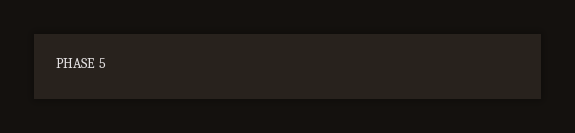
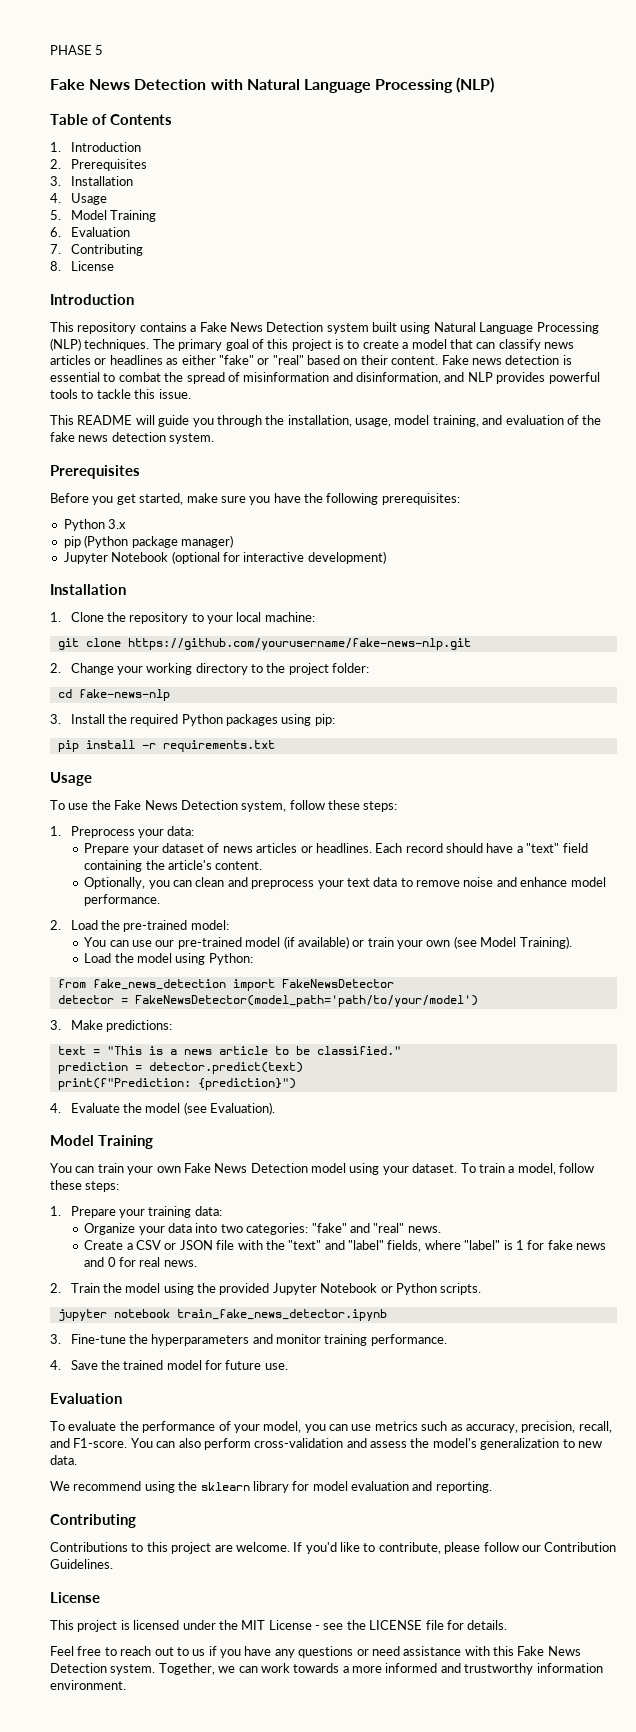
(106, 63) none -> [50,77,495,93] [50,114,172,125] [50,142,141,152] [50,159,147,171] [50,176,133,186] [50,193,107,205] [50,210,156,222] [50,227,130,237] [50,244,143,256] [50,261,114,271] [50,294,134,305] [50,322,599,334] [50,338,574,351] [50,355,572,365] [50,372,600,384] [50,389,191,399] [50,415,602,427] [50,432,215,444] [50,465,140,479] [50,493,460,505] [63,519,127,531] [63,535,233,548] [63,551,386,564] [50,584,126,595] [50,612,315,624] [57,638,471,650] [50,663,370,675] [57,689,170,701] [50,714,335,726] [57,740,275,752] [50,772,92,786] [50,800,398,812] [50,826,195,838] [84,843,588,855] [84,860,263,872] [84,877,606,889] [84,894,161,906] [50,920,229,932] [84,936,572,949] [84,953,253,965] [57,979,394,991] [57,995,478,1007] [50,1020,172,1032] [57,1046,401,1055] [57,1062,303,1074] [57,1078,296,1090] [50,1102,276,1115] [50,1135,153,1149] [50,1163,594,1175] [50,1180,120,1192] [50,1206,222,1218] [84,1223,441,1235] [84,1240,607,1252] [84,1257,197,1267] [50,1283,482,1295] [57,1309,387,1321] [50,1334,447,1346] [50,1360,288,1370] [50,1393,122,1404] [50,1421,612,1433] [50,1438,602,1450] [50,1455,77,1465] [50,1481,492,1493] [50,1514,136,1528] [50,1542,617,1554] [50,1559,113,1569] [50,1592,100,1603] [50,1620,508,1632] [50,1646,581,1658] [50,1663,603,1675] [50,1680,126,1690] // Fake News Detection with Natural Language Processing (NLP) // Table of Contents // 1. Introduction // 2. Prerequisites // 3. Installation // 4. Usage // 5. Model Training // 6. Evaluation // 7. Contributing // 8. License // Introduction // This repository contains a Fake News Detection system built using Natural Language Processing (NLP) techniques. The primary goal of this project is to create a model that can classify news articles or headlines as either "fake" or "real" based on their content. Fake news detection is essential to combat the spread of misinformation and disinformation, and NLP provides powerful tools to tackle this issue. // This README will guide you through the installation, usage, model training, and evaluation of the fake news detection system. // Prerequisites // Before you get started, make sure you have the following prerequisites: // Python 3.x // pip (Python package manager) // Jupyter Notebook (optional for interactive development) // Installation // 1. Clone the repository to your local machine: // git clone https://github.com/yourusername/fake-news-nlp.git // 2. Change your working directory to the project folder: // cd fake-news-nlp // 3. Install the required Python packages using pip: // pip install -r requirements.txt // Usage // To use the Fake News Detection system, follow these steps: // 1. Preprocess your data: // Prepare your dataset of news articles or headlines. Each record should have a "text" field containing the article's content. // Optionally, you can clean and preprocess your text data to remove noise and enhance model performance. // 2. Load the pre-trained model: // You can use our pre-trained model (if available) or train your own (see Model Training). // Load the model using Python: // from fake_news_detection import FakeNewsDetector // detector = FakeNewsDetector(model_path='path/to/your/model') // 3. Make predictions: // text = "This is a news article to be classified." // prediction = detector.predict(text) // print(f"Prediction: {prediction}") // 4. Evaluate the model (see Evaluation). // Model Training // You can train your own Fake News Detection model using your dataset. To train a model, follow these steps: // 1. Prepare your training data: // Organize your data into two categories: "fake" and "real" news. // Create a CSV or JSON file with the "text" and "label" fields, where "label" is 1 for fake news and 0 for real news. // 2. Train the model using the provided Jupyter Notebook or Python scripts. // jupyter notebook train_fake_news_detector.ipynb // 3. Fine-tune the hyperparameters and monitor training performance. // 4. Save the trained model for future use. // Evaluation // To evaluate the performance of your model, you can use metrics such as accuracy, precision, recall, and F1-score. You can also perform cross-validation and assess the model's generalization to new data. // We recommend using the sklearn library for model evaluation and reporting. // Contributing // Contributions to this project are welcome. If you'd like to contribute, please follow our Contribution Guidelines. // License // This project is licensed under the MIT License - see the LICENSE file for details. // Feel free to reach out to us if you have any questions or need assistance with this Fake News Detection system. Together, we can work towards a more informed and trustworthy information environment.

